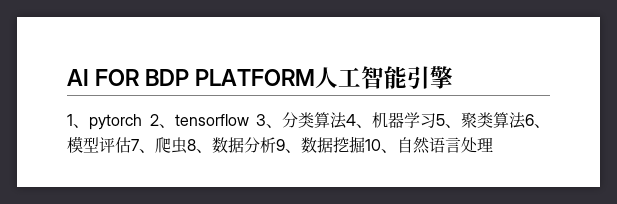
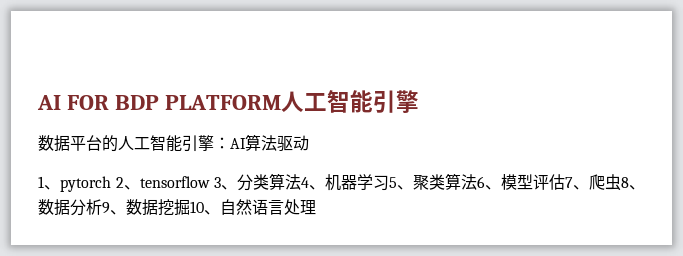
(454, 77) none -> [38,134,309,152] // 数据平台的人工智能引擎：AI算法驱动

